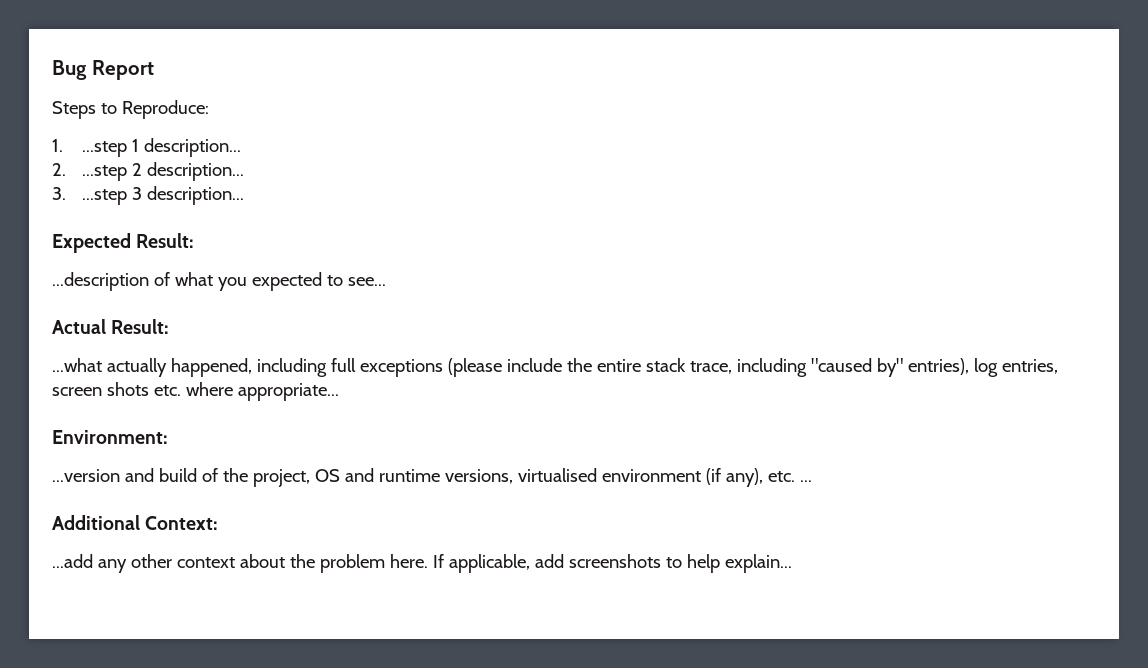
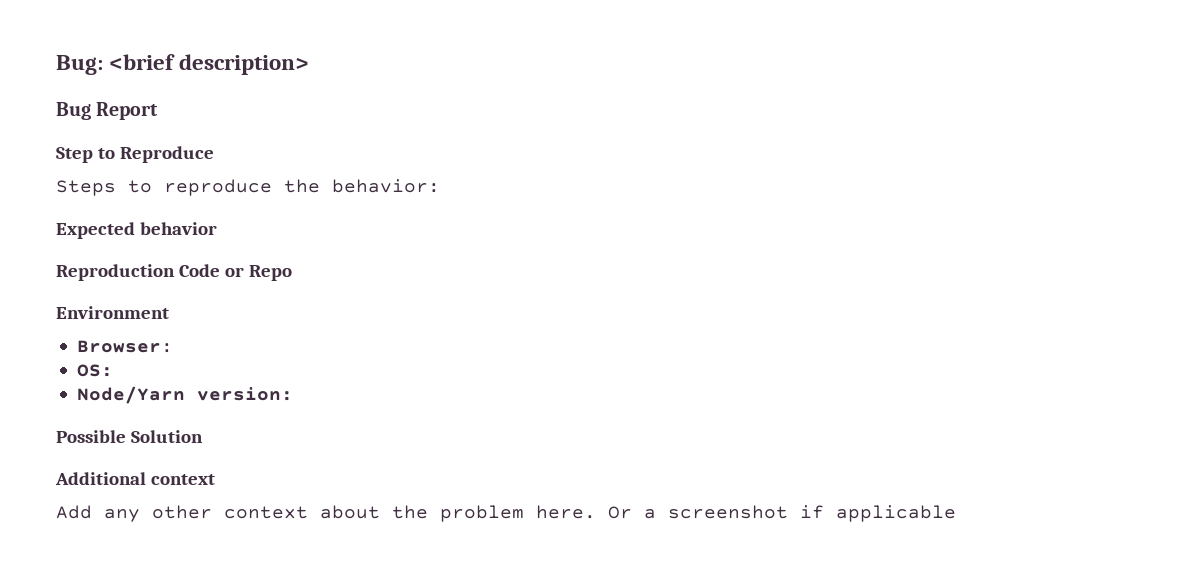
(52, 70) none -> [56,54,310,75] Bug: <brief description> //
(154, 70) none -> [56,146,214,163] // Step to Reproduce
[121,100,209,119] [52,138,241,157] [52,162,244,181] [52,186,244,205] [52,233,195,253] [52,272,386,291] [52,319,170,334] [52,358,1058,377] [52,382,339,401] [52,430,168,444] [52,468,812,487] Reproduce: // 1. ...step 1 description... // 2. ...step 2 description... // 3. ...step 3 description... // Expected Result: // ...description of what you expected to see... // Actual Result: // ...what actually happened, including full exceptions (please include the entire stack trace, including "caused by" entries), log entries, screen shots etc. where appropriate... // Environment: // ...version and build of the project, OS and runtime versions, virtualised environment (if any), etc. ... -> [164,179,440,196] [56,222,217,239] [56,264,292,281] [56,306,169,319] [77,340,174,353] [77,364,114,377] [77,386,294,404] [56,430,203,443] reproduce the behavior: // Expected behavior // Reproduction Code or Repo // Environment // Browser: // OS: // Node/Yarn version: // Possible Solution
[145,516,219,530] [52,554,93,568] Context: // ...add -> [150,474,215,485] [56,505,92,519] context // Add
[432,554,792,573] If applicable, add screenshots to help explain... -> [608,505,956,522] Or a screenshot if applicable

